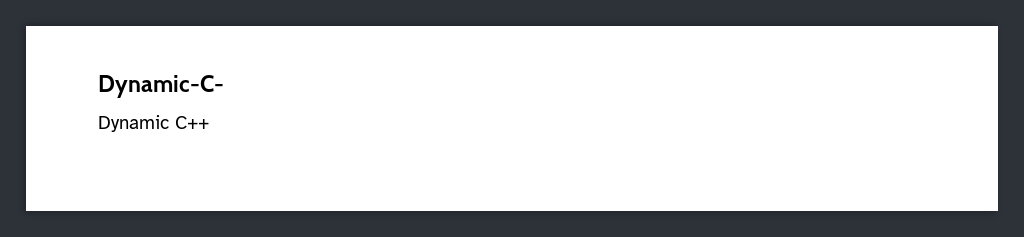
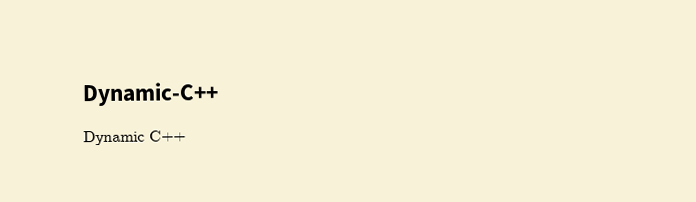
[98,75,224,98] Dynamic-C- -> [82,82,219,107] Dynamic-C++

